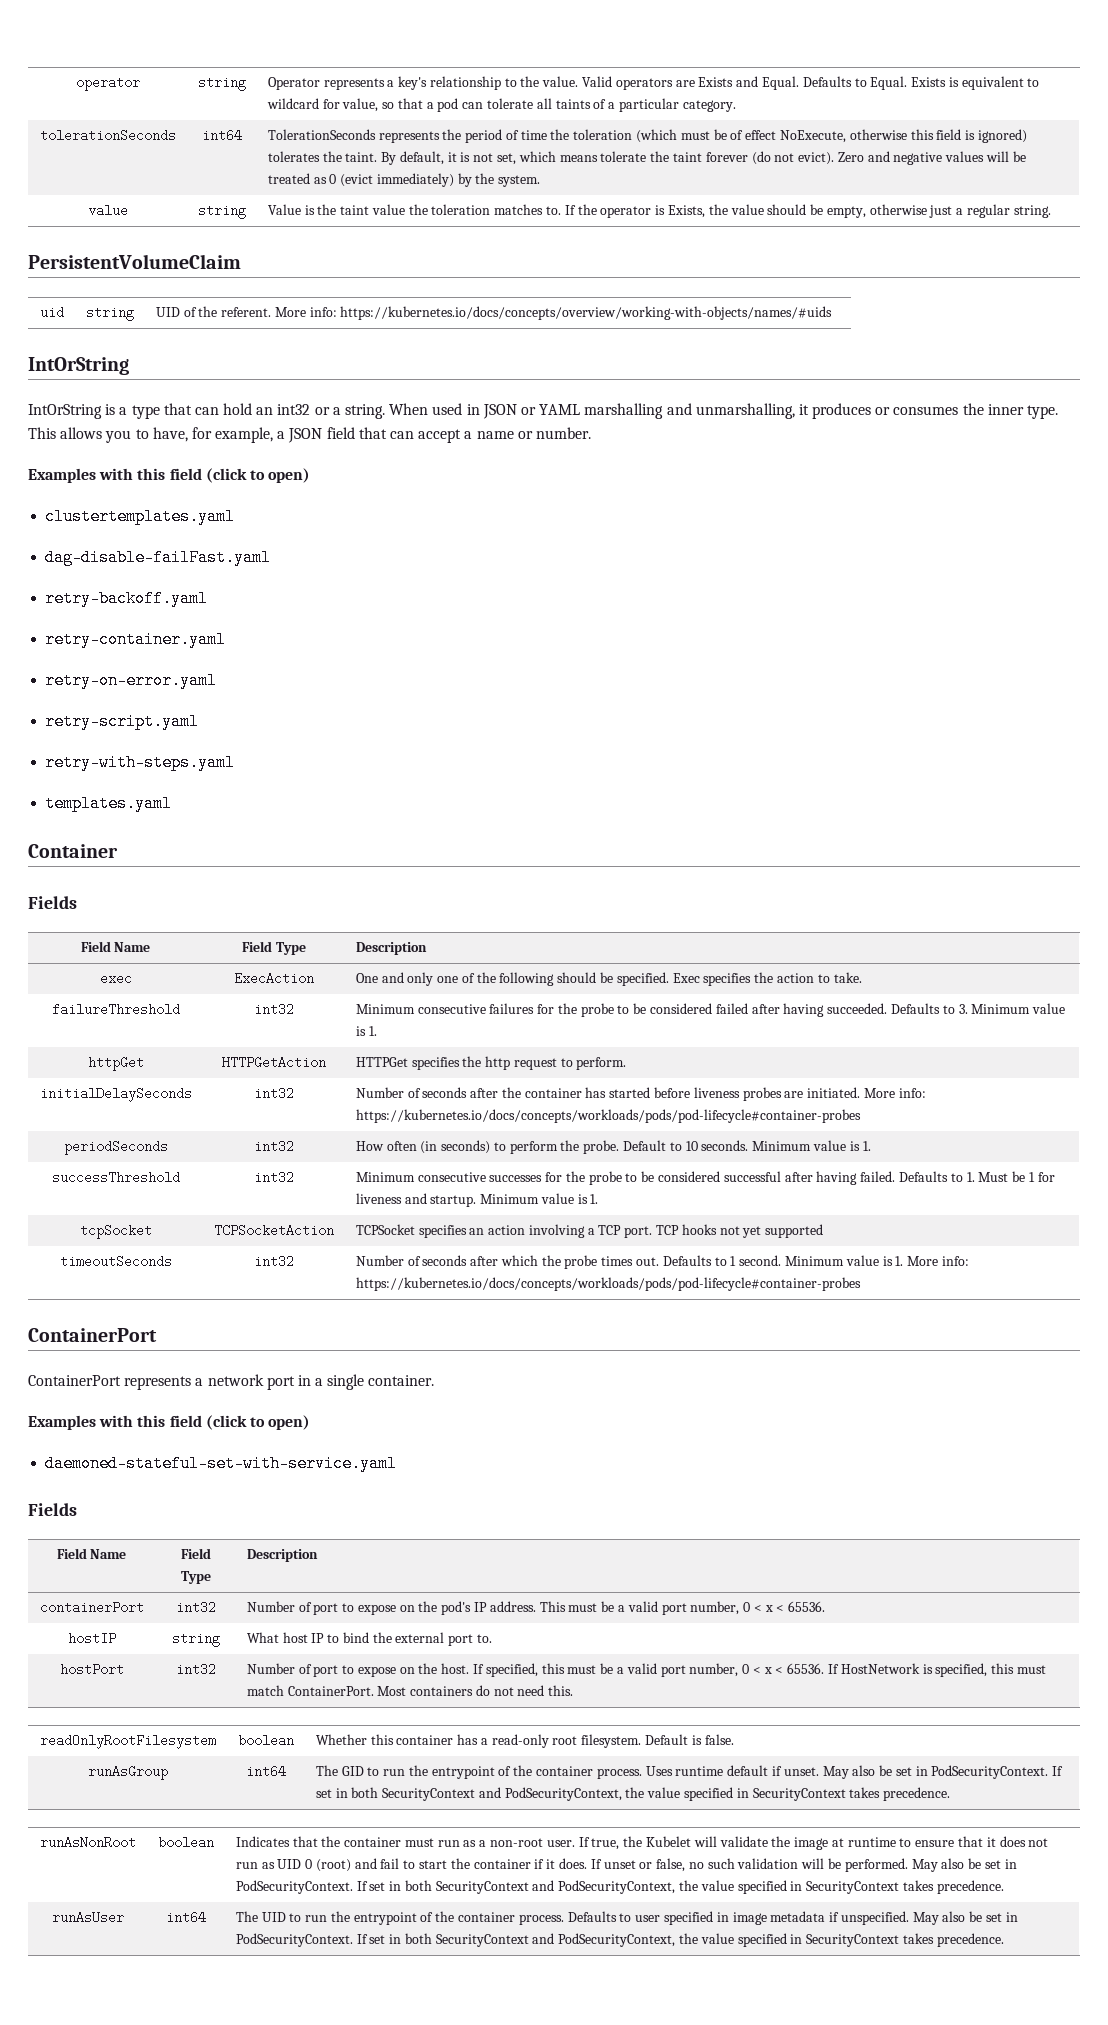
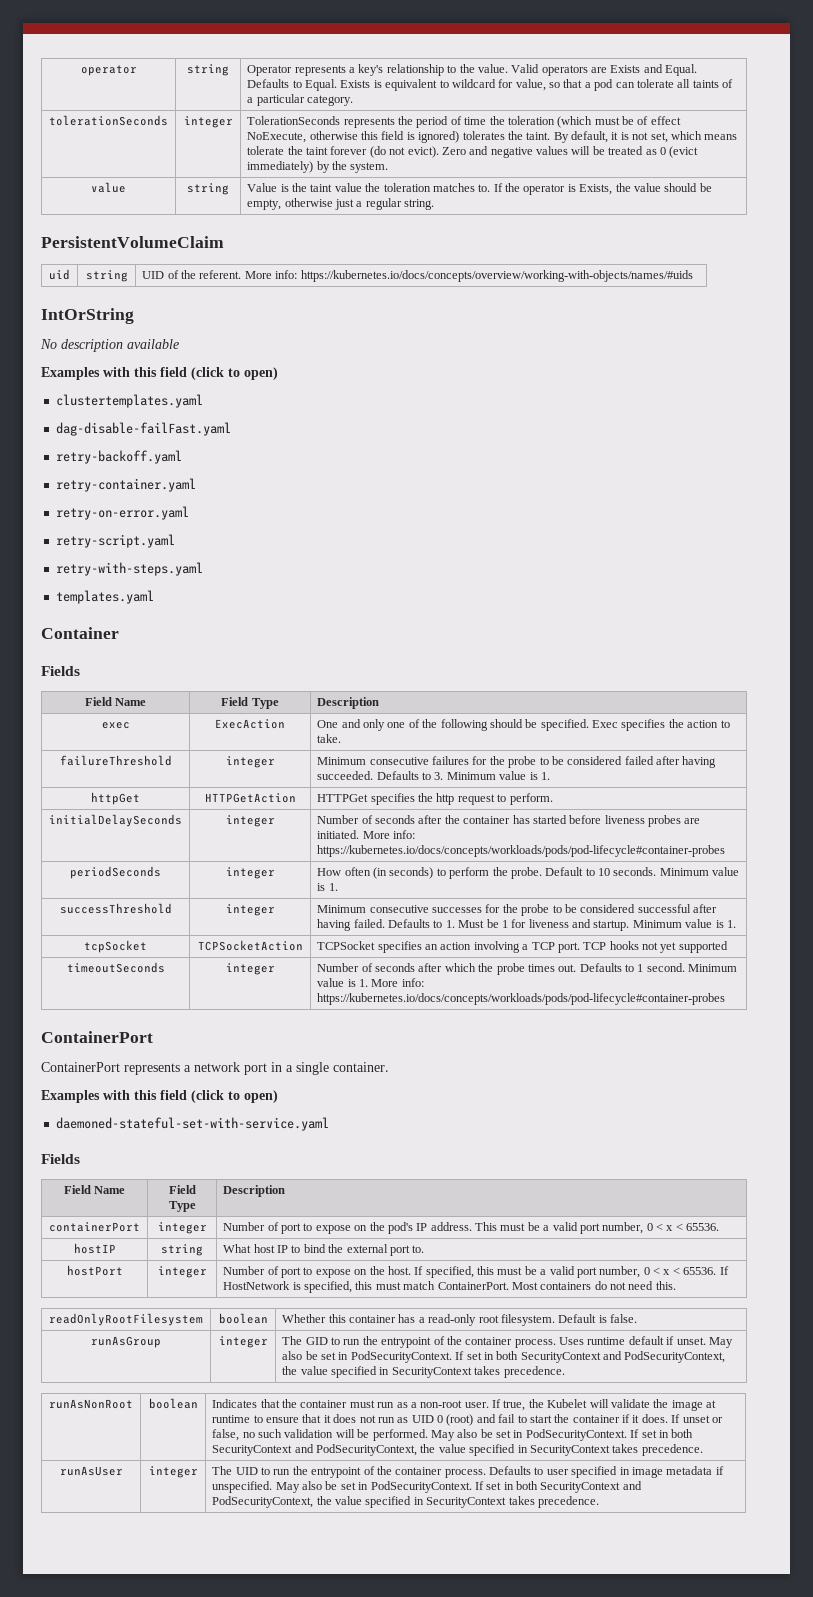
[202,129,242,142] int64 -> [183,116,233,128] integer
[28,403,1058,419] [28,427,591,443] IntOrString is a type that can hold an int32 or a string. When used in JSON or YAML marshalling and unmarshalling, it produces or consumes the inner type. This allows you to have, for example, a JSON field that can accept a name or number. -> [40,339,179,352] No description available
[254,1003,294,1016] int32 -> [225,756,275,768] integer
[254,1087,294,1100] int32 -> [225,815,275,827] integer
[254,1140,294,1153] int32 -> [225,867,275,879] integer
[254,1171,294,1184] int32 -> [225,904,275,916] integer
[254,1255,294,1268] int32 -> [225,963,275,975] integer
[175,1601,216,1614] int32 -> [157,1222,207,1234] integer
[175,1663,216,1676] int32 -> [157,1266,207,1278] integer
[246,1765,286,1778] int64 -> [218,1336,268,1348] integer
[166,1911,206,1924] int64 -> [148,1466,198,1478] integer

